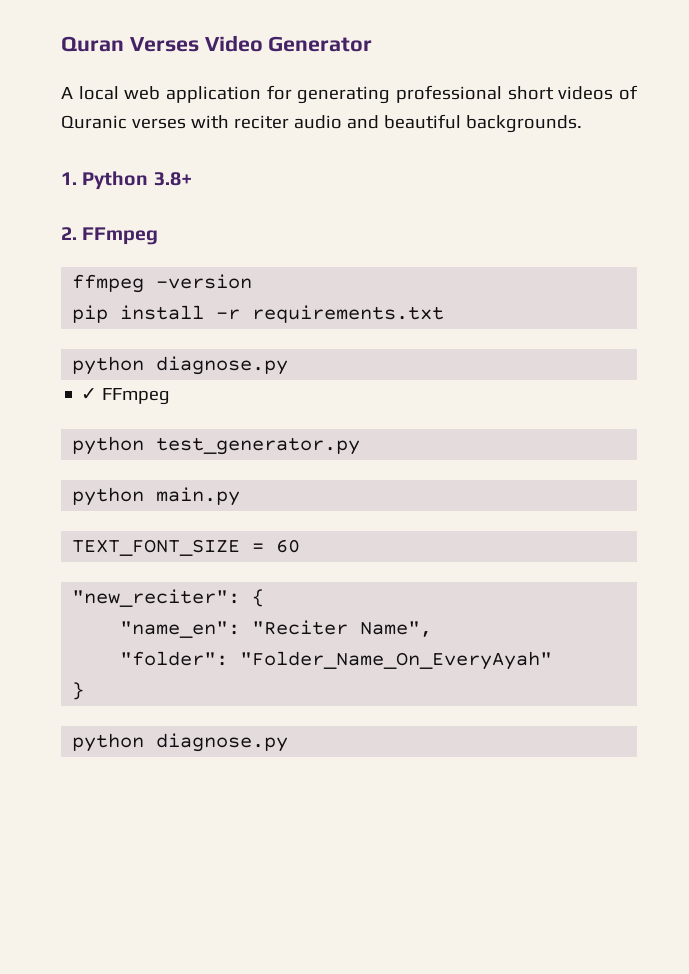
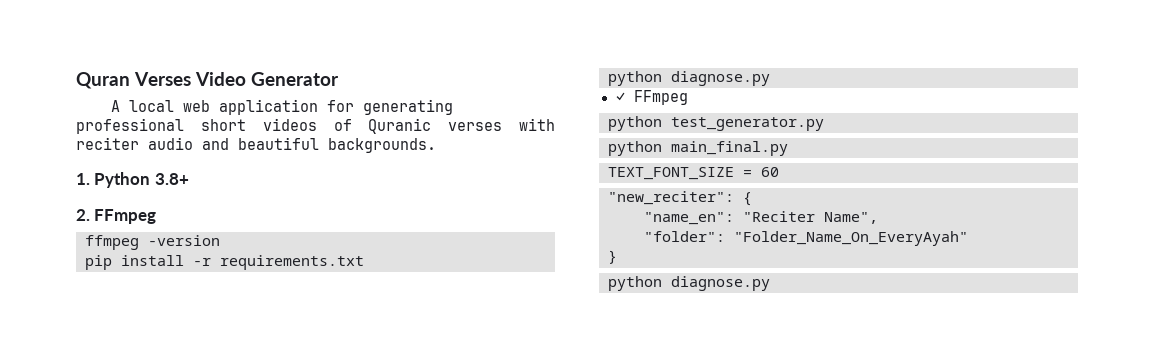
[156,487,241,506] main.py -> [671,141,788,156] main_final.py

